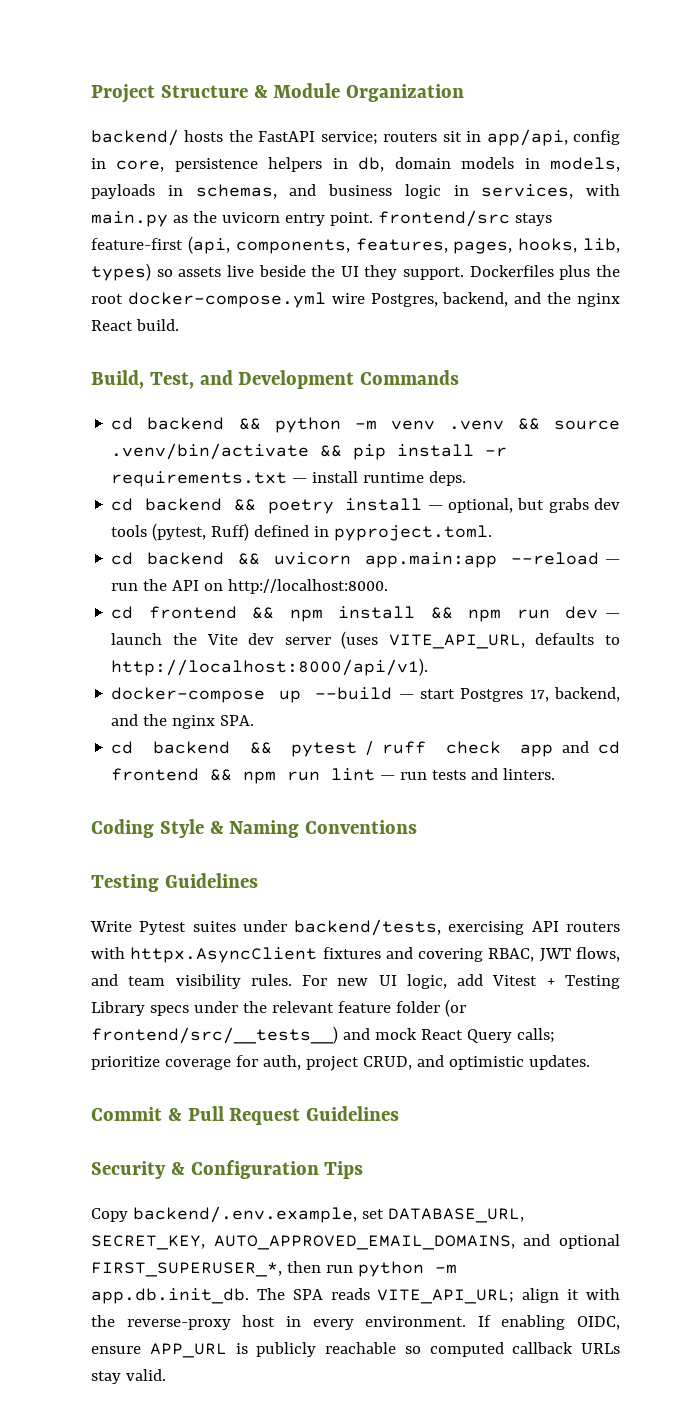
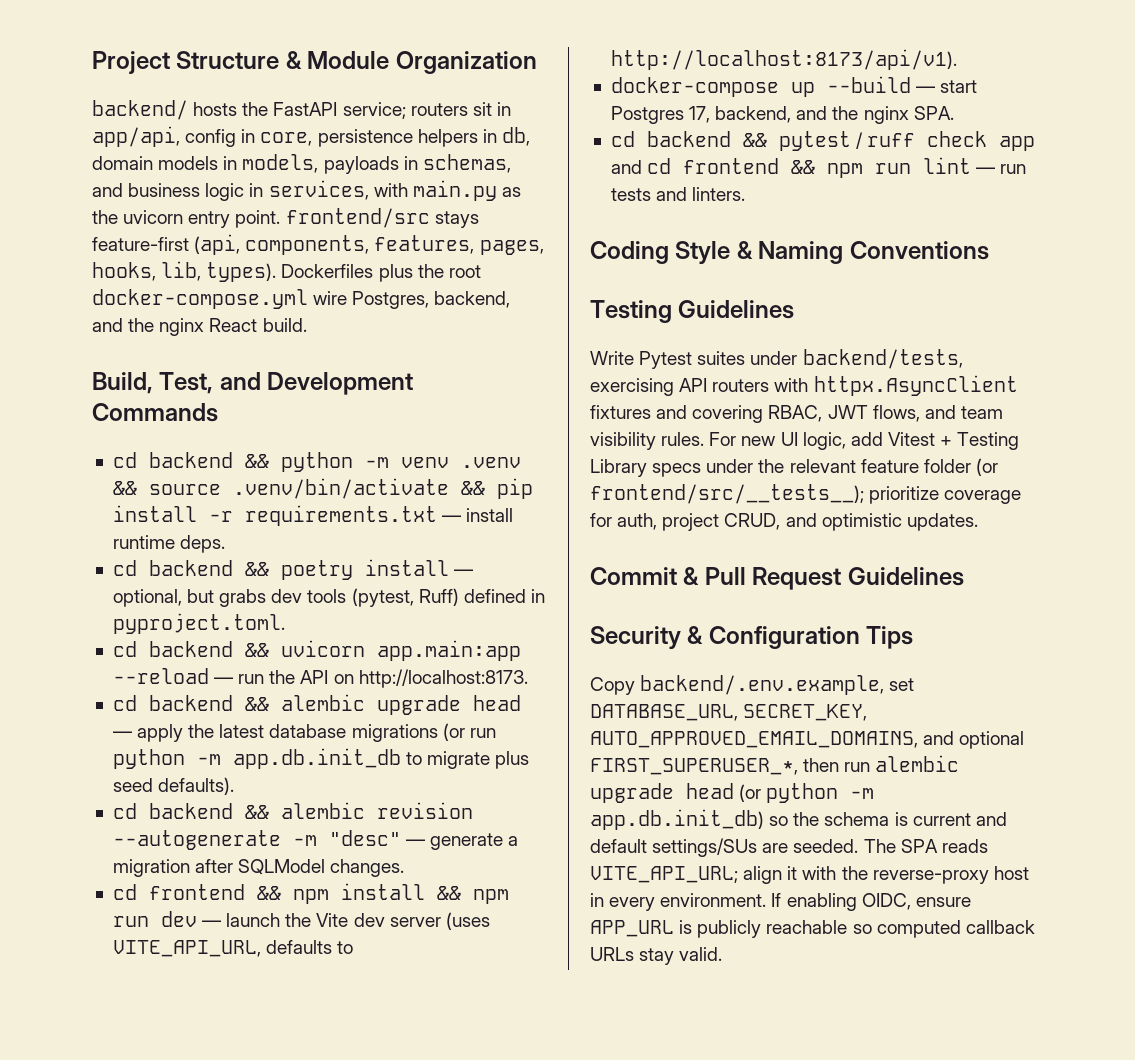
[91,263,465,281] types) so assets live beside the UI they support. -> [206,262,277,282] types).
[228,579,389,594] http://localhost:8000. -> [358,669,528,688] [112,694,521,715] [112,723,496,742] [112,748,530,769] [112,777,235,795] [112,802,473,819] [112,830,519,850] [112,859,405,877] http://localhost:8173. // cd backend && alembic upgrade head — apply the latest database migrations (or run python -m app.db.init_db to migrate plus seed defaults). // cd backend && alembic revision --autogenerate -m "desc" — generate a migration after SQLModel changes.
[111,658,429,676] http://localhost:8000/api/v1). -> [610,49,957,70] http://localhost:8173/api/v1).
[91,1026,555,1044] frontend/src/__tests__) and mock React Query calls; -> [590,484,864,504] frontend/src/__tests__);
[357,1261,457,1277] [91,1288,249,1304] python -m app.db.init_db. -> [875,755,960,772] [590,783,875,803] [590,809,1007,830] [590,838,859,857] alembic upgrade head (or python -m app.db.init_db) so the schema is current and default settings/SUs are seeded.

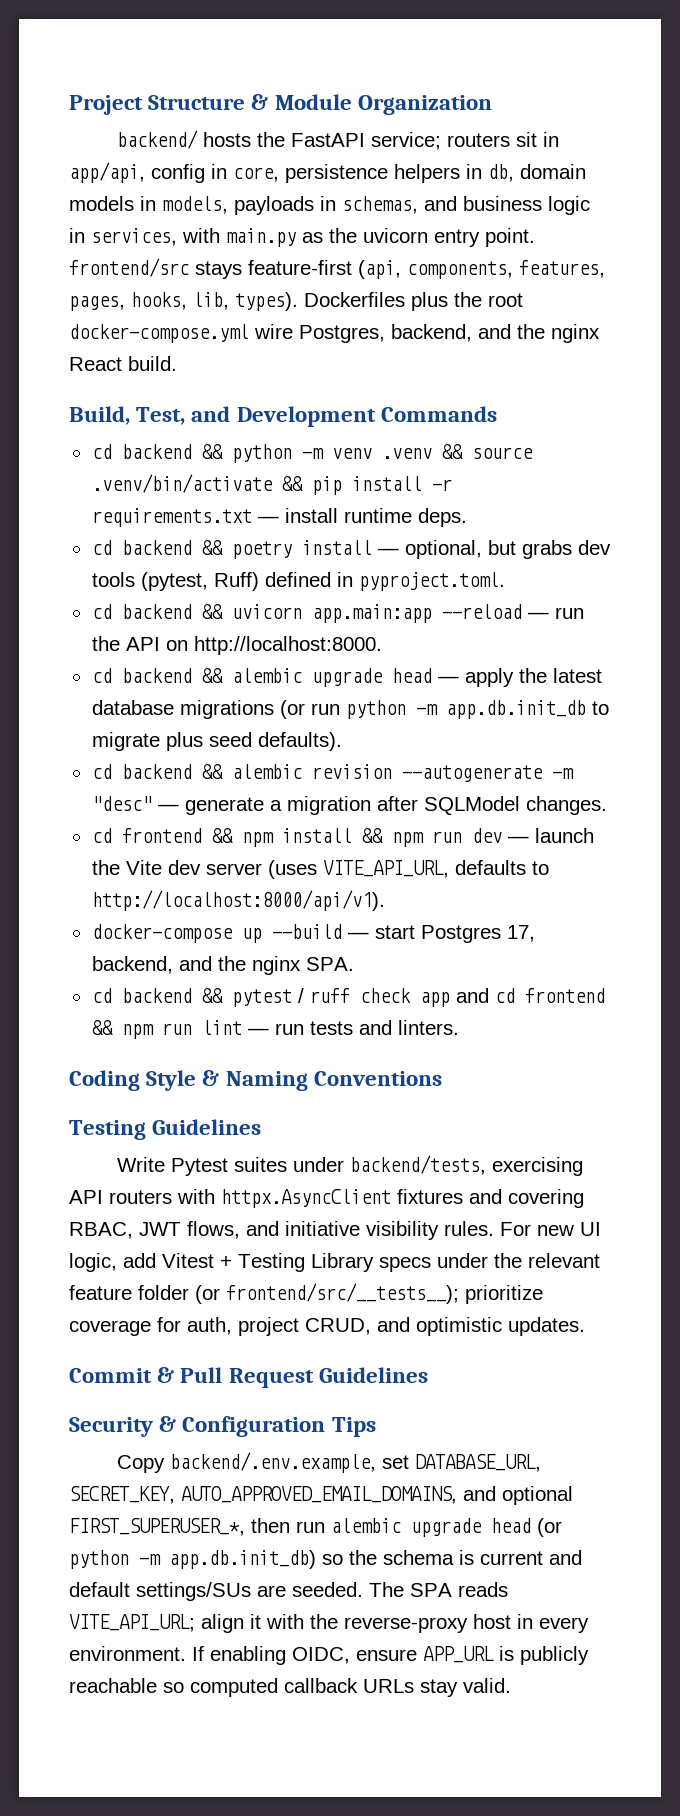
[358,669,528,688] http://localhost:8173. -> [193,636,382,655] http://localhost:8000.
[610,49,957,70] http://localhost:8173/api/v1). -> [91,890,385,911] http://localhost:8000/api/v1).
[960,406,1003,419] team -> [285,1221,360,1236] initiative

